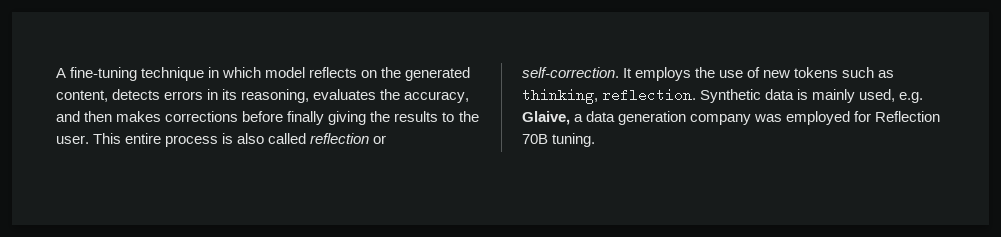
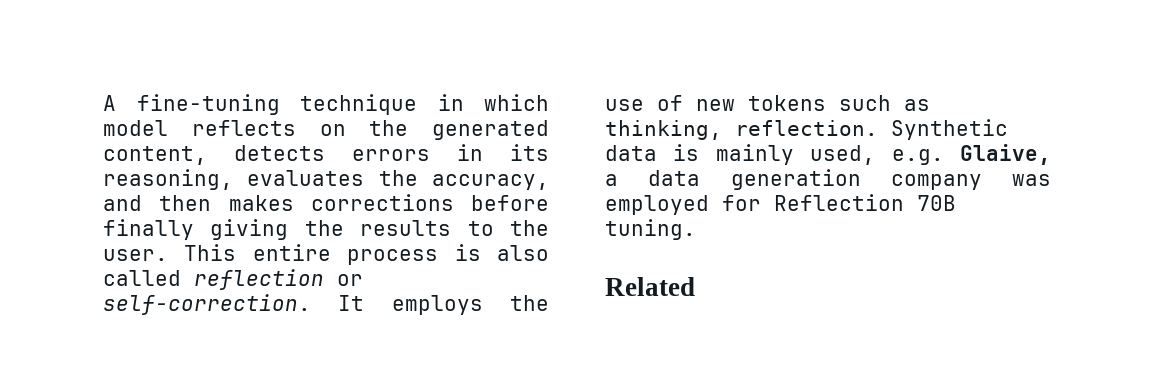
(596, 140) none -> [605,277,695,296] // Related

